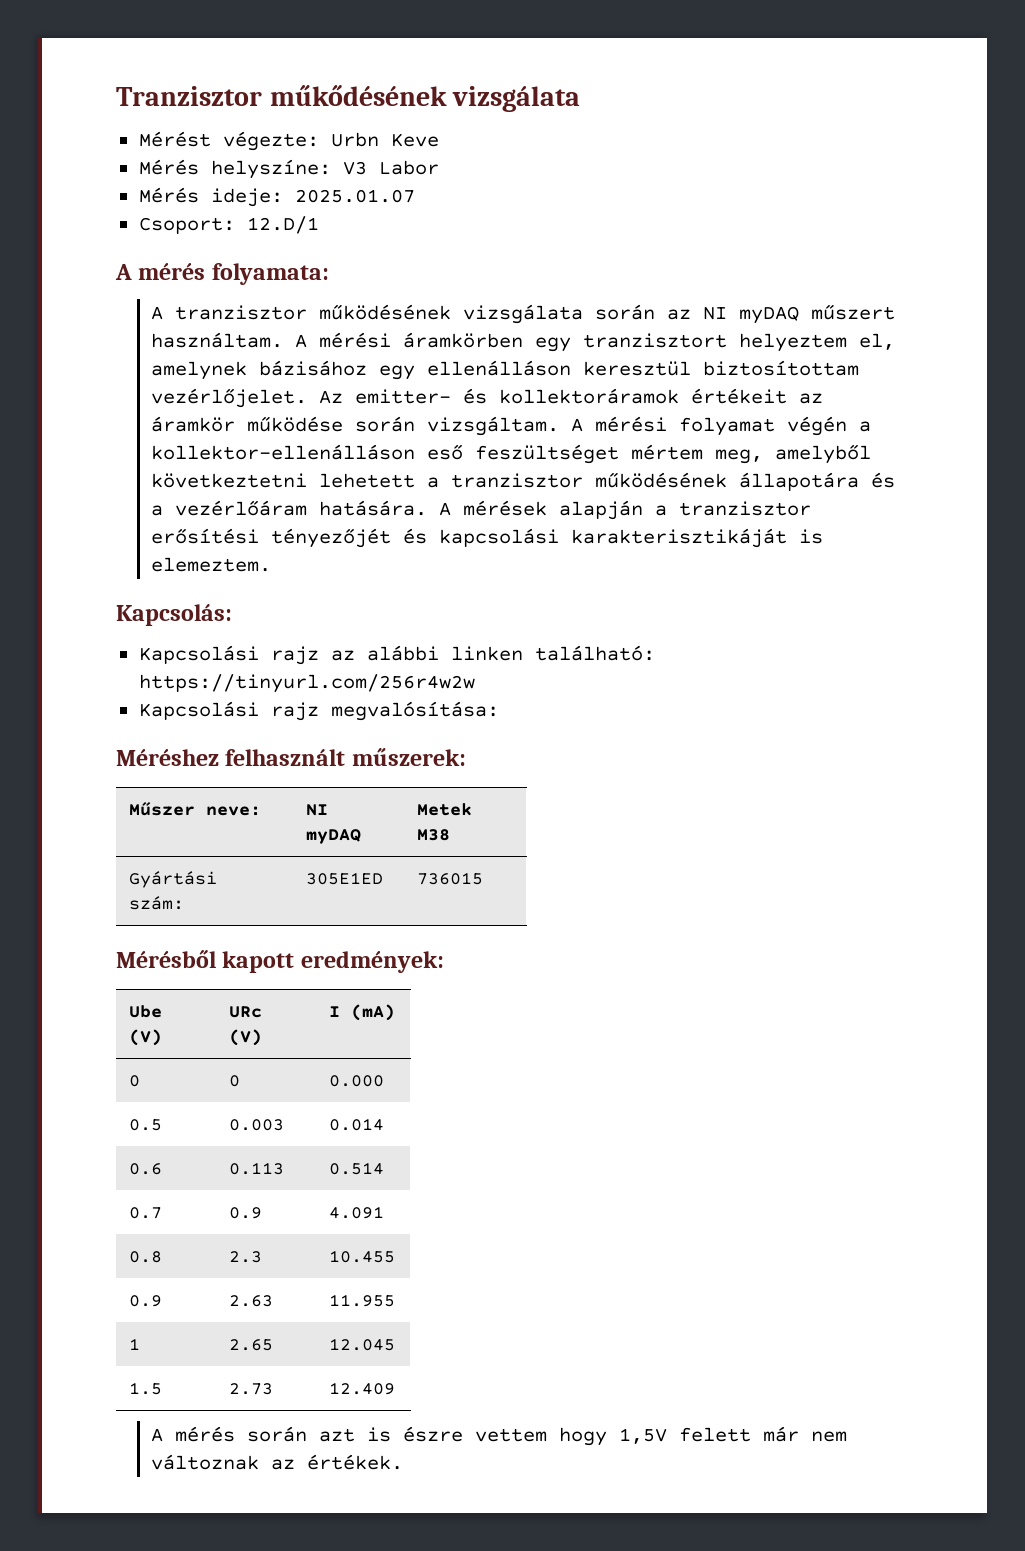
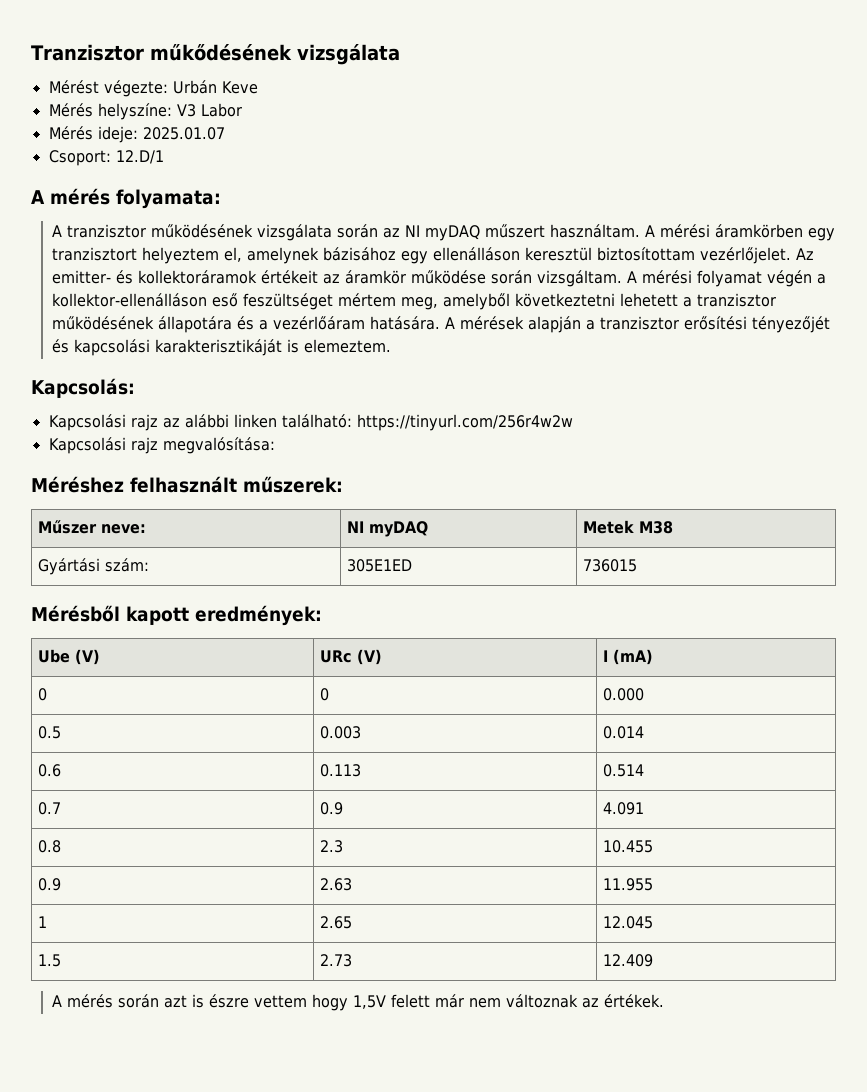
[330,132,379,147] Urbn -> [172,80,217,94] Urbán

